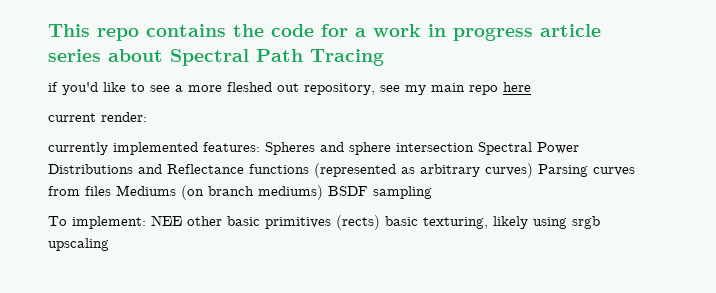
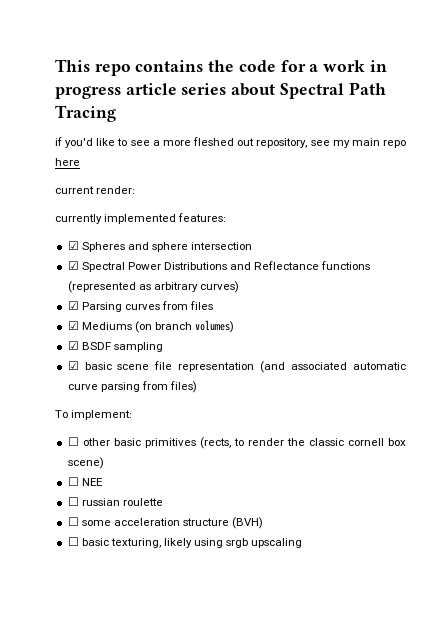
(260, 147) none -> [67,241,79,250] // ☑
(474, 147) none -> [67,261,79,270] // ☑
(533, 170) none -> [67,301,79,310] // ☑
(111, 191) none -> [67,321,79,330] // ☑
[258,185,323,200] mediums) -> [195,320,235,333] [67,341,79,350] volumes) // ☑
(432, 192) none -> [67,361,406,373] [67,381,197,393] // ☑ basic scene file representation (and associated automatic curve parsing from files)
[151,215,182,226] NEE -> [67,437,79,446] // ☐
[336,215,380,230] (rects) -> [199,437,406,449] [67,457,104,469] [67,477,103,486] [67,497,163,506] [67,517,264,529] [67,537,79,546] (rects, to render the classic cornell box scene) // ☐ NEE // ☐ russian roulette // ☐ some acceleration structure (BVH) // ☐

